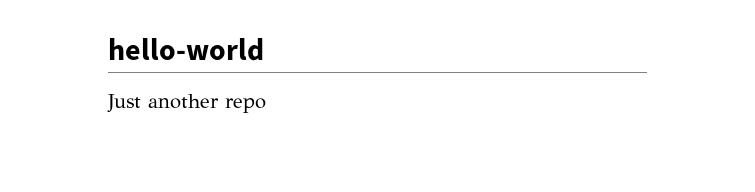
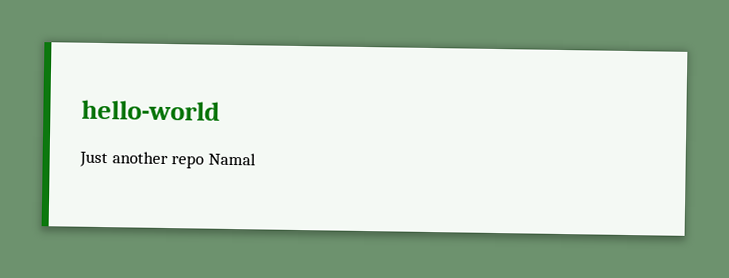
(266, 105) none -> [207,152,256,166] Namal

